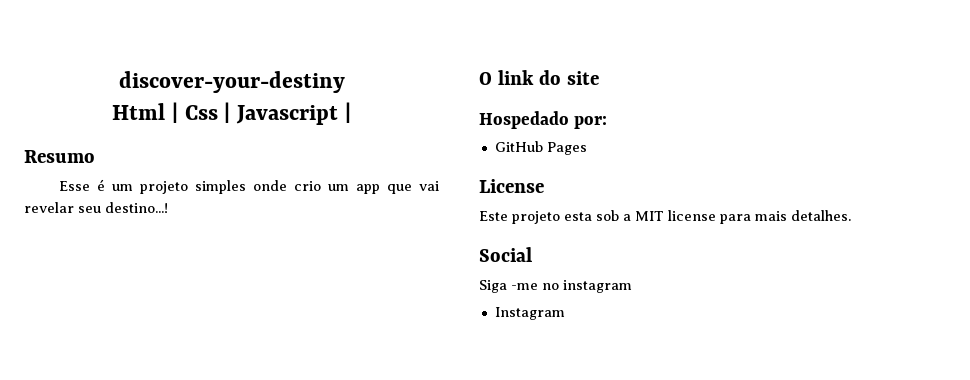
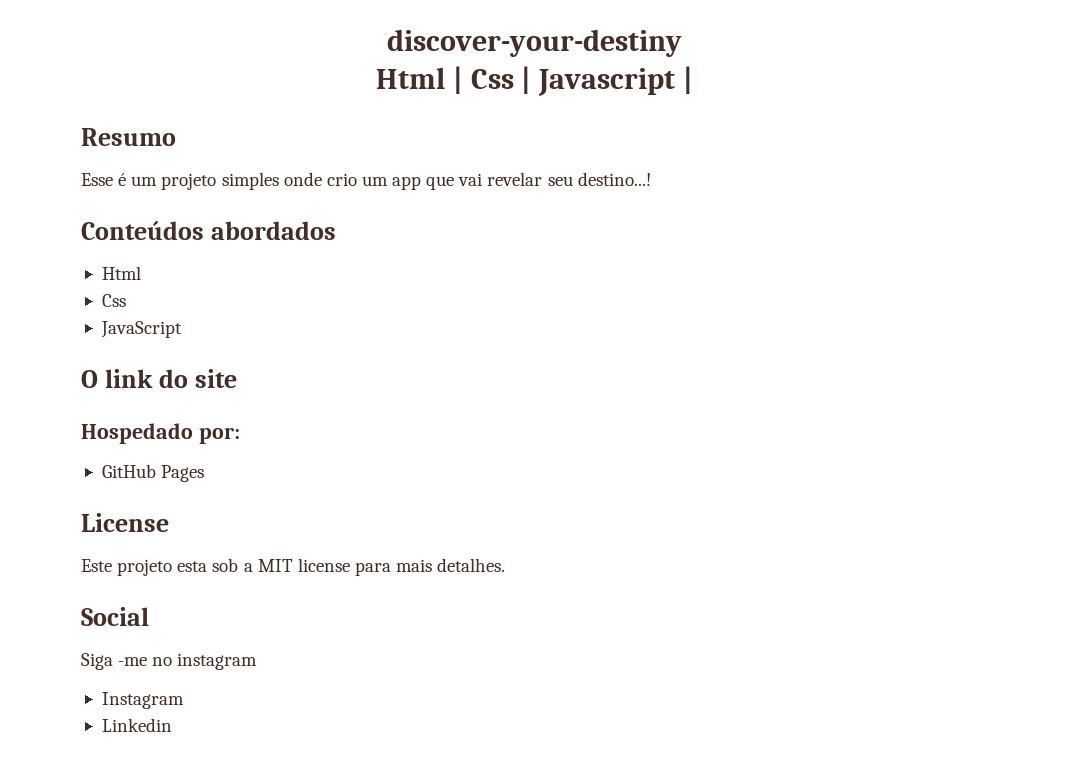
(168, 207) none -> [81,221,336,240] [101,266,141,280] [101,294,126,307] [100,321,182,338] // Conteúdos abordados // Html // Css // JavaScript
(565, 313) none -> [101,718,172,732] // Linkedin

